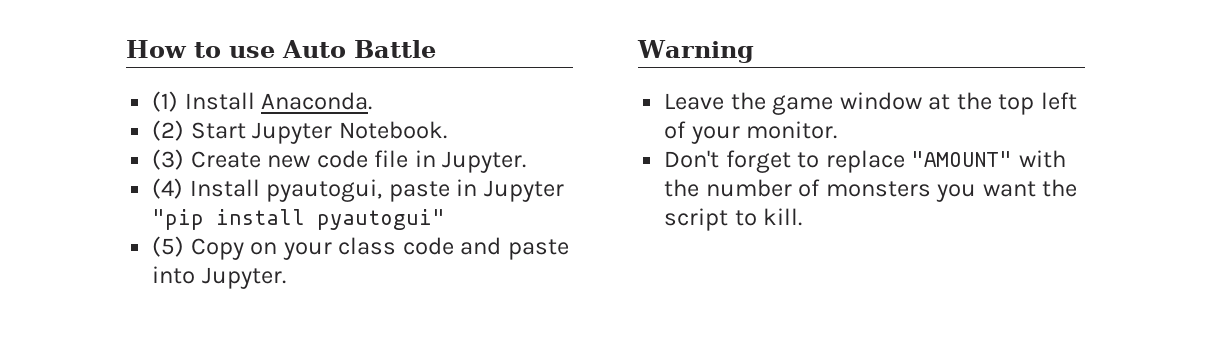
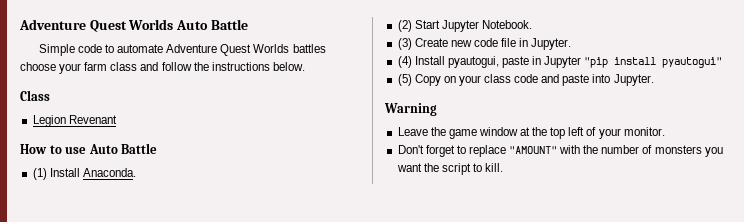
(126, 49) none -> [19,19,248,32] [38,44,326,56] [20,62,305,74] [20,90,50,101] [32,115,117,127] Adventure Quest Worlds Auto Battle // Simple code to automate Adventure Quest Worlds battles choose your farm class and follow the instructions below. // Class // Legion Revenant //

